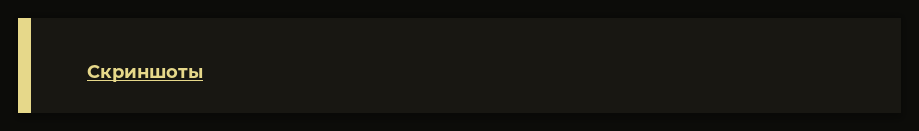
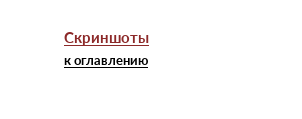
(203, 73) none -> [64,58,149,65] // к оглавлению

